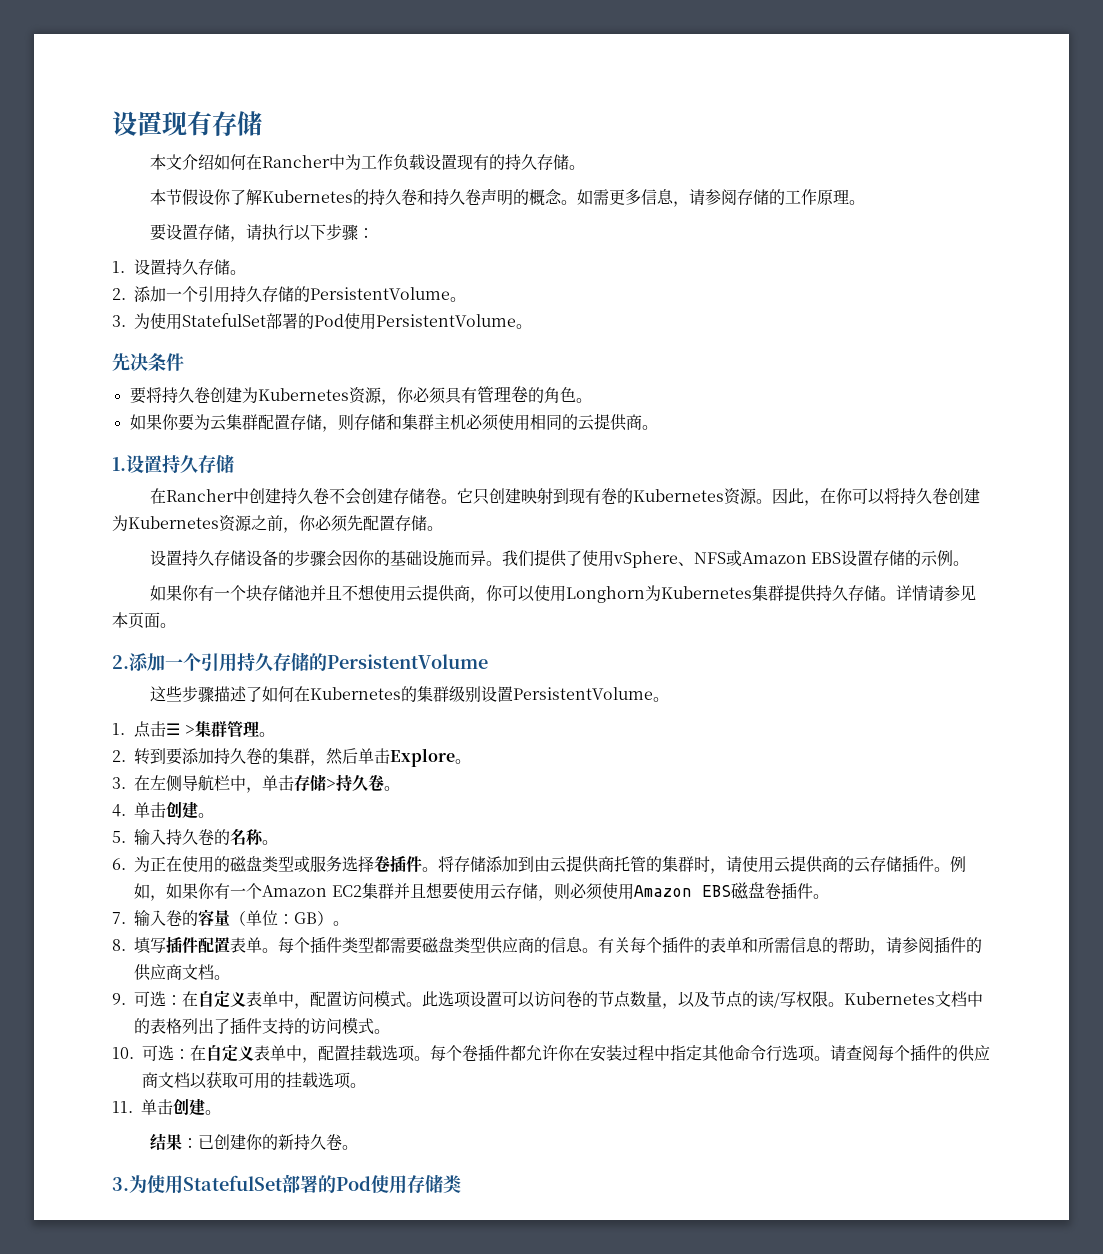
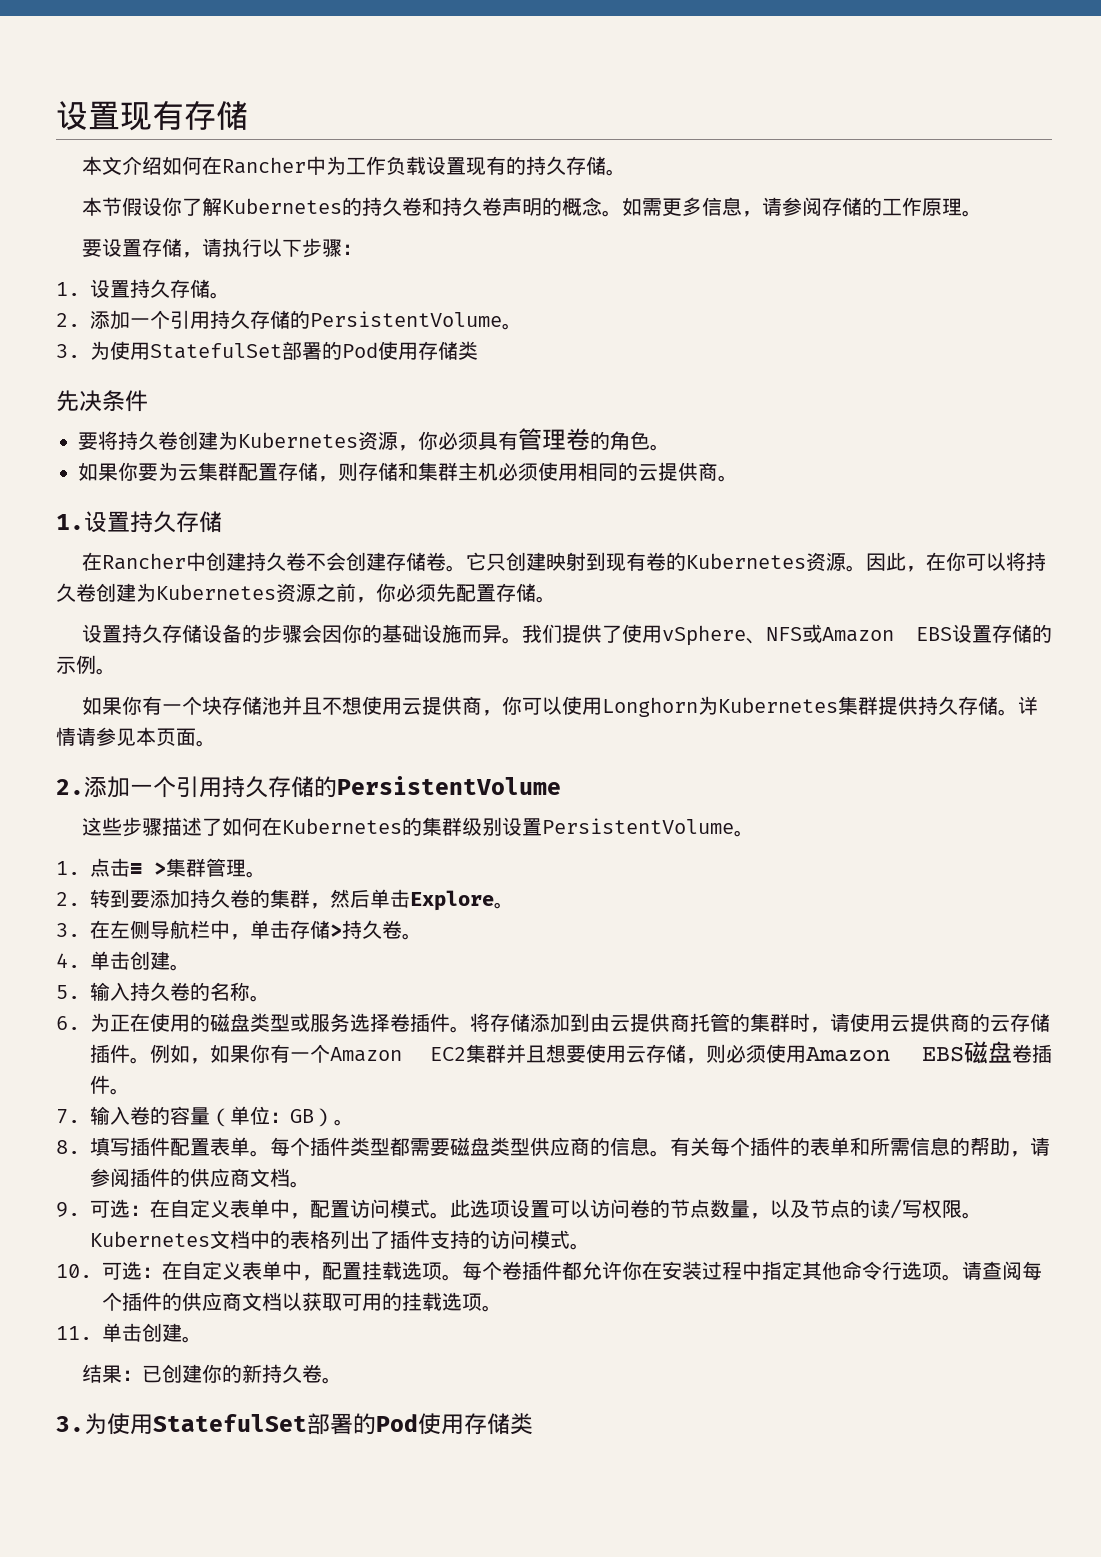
[376,314,533,329] PersistentVolume。 -> [418,341,478,360] 存储类

